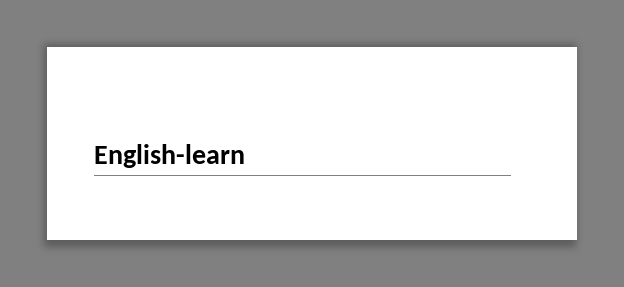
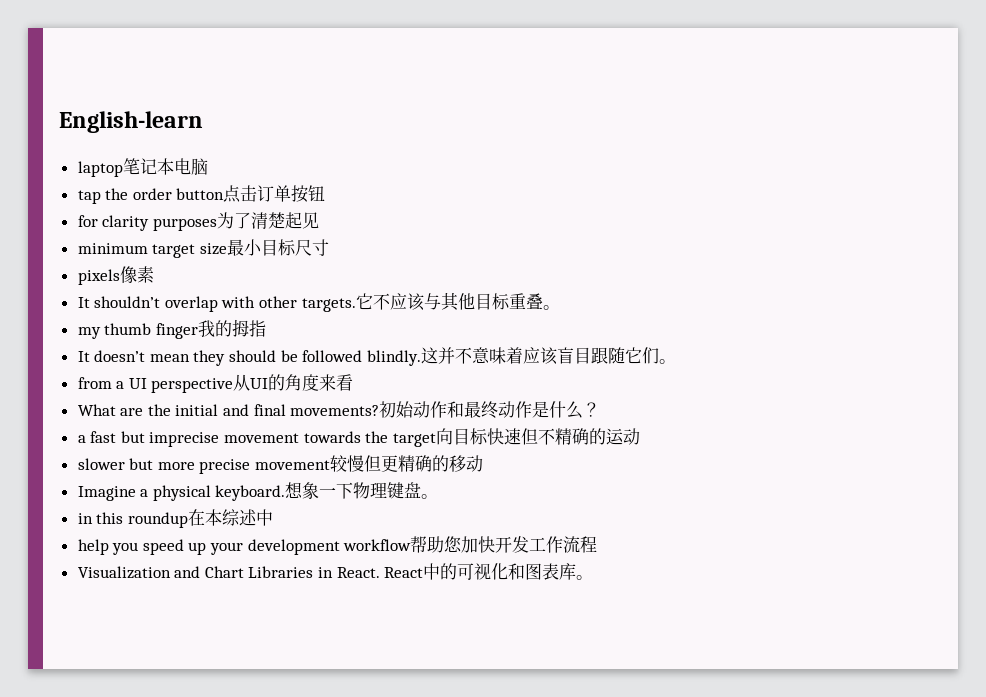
(245, 156) none -> [77,158,208,177] [77,185,326,204] [77,212,319,231] [77,239,329,258] [77,266,154,285] [77,292,560,312] [77,319,266,339] [77,347,676,366] [77,374,354,393] [77,401,601,419] [77,428,640,447] [77,455,484,474] [77,482,439,501] [77,509,273,528] [77,536,598,555] [77,563,594,580] // laptop笔记本电脑 // tap the order button点击订单按钮 // for clarity purposes为了清楚起见 // minimum target size最小目标尺寸 // pixels像素 // It shouldn’t overlap with other targets.它不应该与其他目标重叠。 // my thumb finger我的拇指 // It doesn’t mean they should be followed blindly.这并不意味着应该盲目跟随它们。 // from a UI perspective从UI的角度来看 // What are the initial and final movements?初始动作和最终动作是什么？ // a fast but imprecise movement towards the target向目标快速但不精确的运动 // slower but more precise movement较慢但更精确的移动 // Imagine a physical keyboard.想象一下物理键盘。 // in this roundup在本综述中 // help you speed up your development workflow帮助您加快开发工作流程 // Visualization and Chart Libraries in React. React中的可视化和图表库。

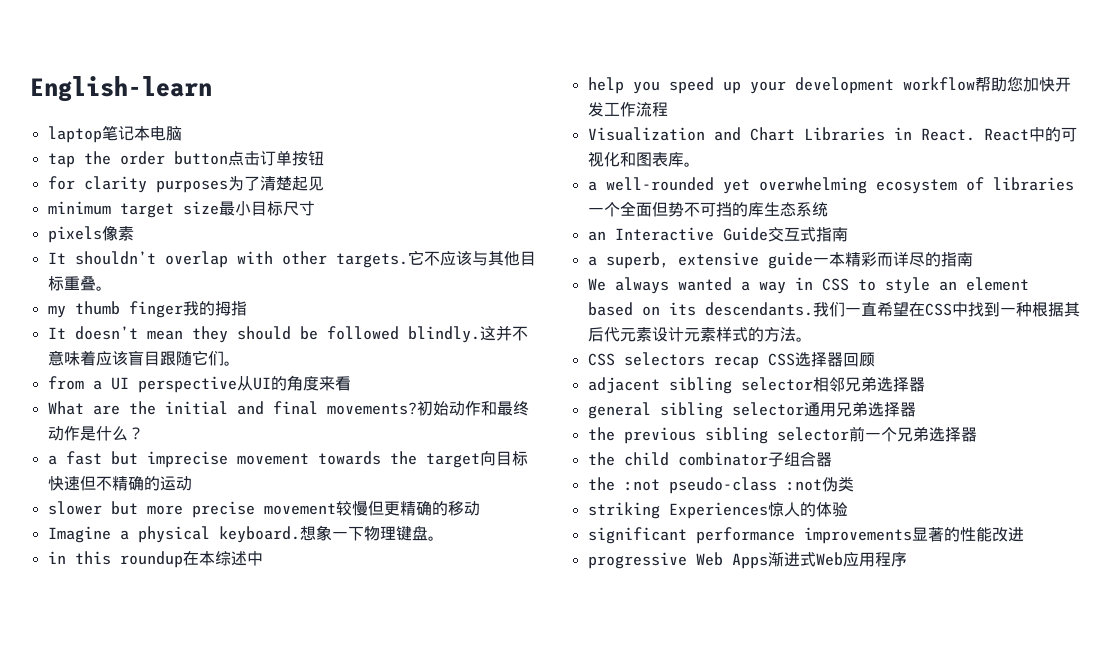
(594, 577) none -> [587,177,1074,194] [587,201,828,217] [587,227,848,242] [587,252,973,269] [587,277,1029,294] [587,301,1080,317] [587,327,812,342] [587,352,875,369] [587,377,925,394] [587,402,916,419] [587,426,977,444] [587,451,832,467] [587,476,854,494] [587,502,848,519] [587,527,1024,544] [587,552,907,569] // a well-rounded yet overwhelming ecosystem of libraries一个全面但势不可挡的库生态系统 // an Interactive Guide交互式指南 // a superb, extensive guide一本精彩而详尽的指南 // We always wanted a way in CSS to style an element based on its descendants.我们一直希望在CSS中找到一种根据其后代元素设计元素样式的方法。 // CSS selectors recap CSS选择器回顾 // adjacent sibling selector相邻兄弟选择器 // general sibling selector通用兄弟选择器 // the previous sibling selector前一个兄弟选择器 // the child combinator子组合器 // the :not pseudo-class :not伪类 // striking Experiences惊人的体验 // significant performance improvements显著的性能改进 // progressive Web Apps渐进式Web应用程序

